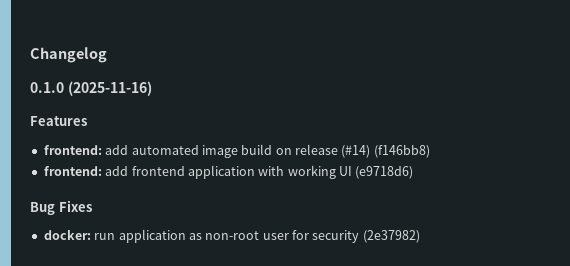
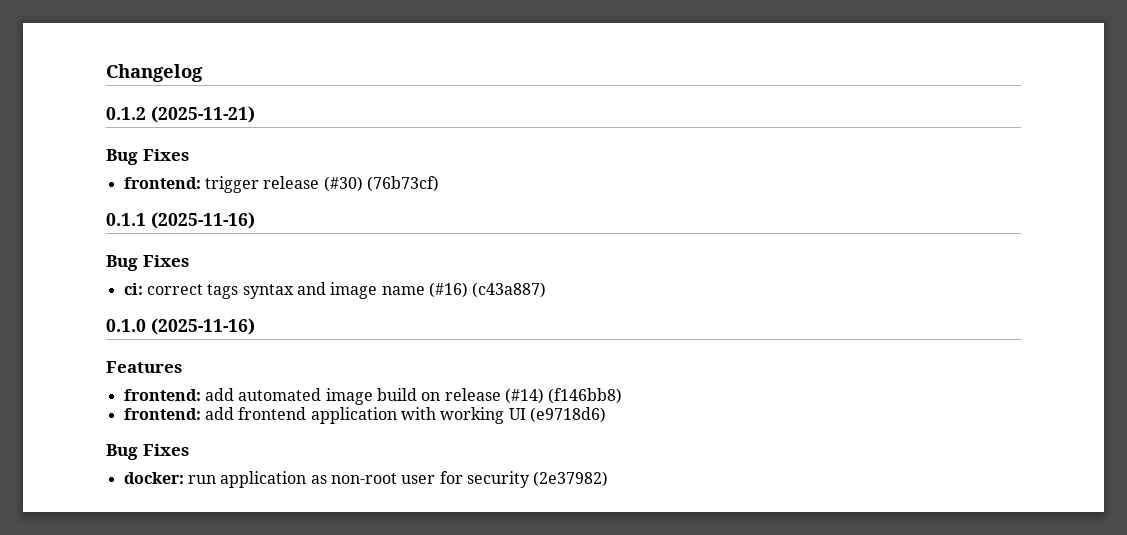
(107, 55) none -> [106,106,255,123] [106,149,189,165] [123,176,439,193] [106,212,255,229] [106,255,189,271] [123,282,547,299] // 0.1.2 (2025-11-21) // Bug Fixes // frontend: trigger release (#30) (76b73cf) // 0.1.1 (2025-11-16) // Bug Fixes // ci: correct tags syntax and image name (#16) (c43a887)

